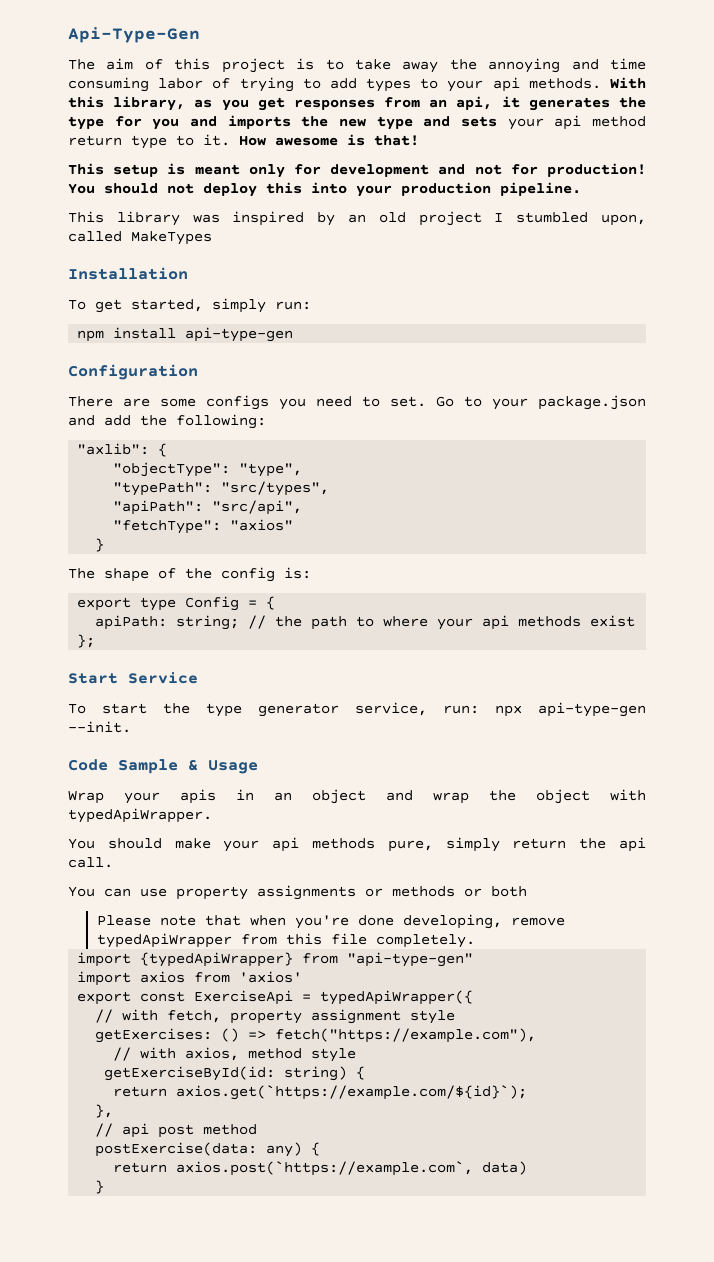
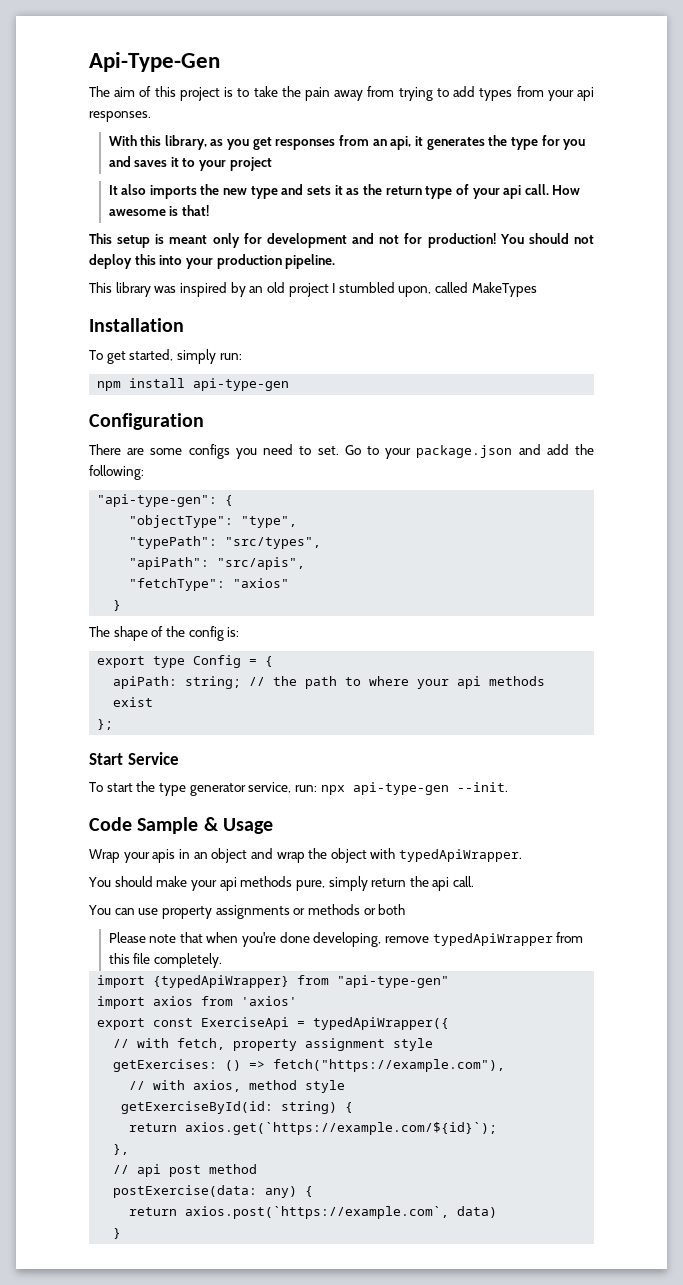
[402,58,647,73] [68,77,231,92] away the annoying and time consuming labor of -> [281,86,395,101] the pain away from
[420,77,601,92] to your api methods. -> [516,86,595,101] [89,111,151,122] from your api responses. //
(217, 121) none -> [134,157,272,171] [108,184,147,195] saves it to your project // It also
[507,115,647,130] [68,134,230,149] your api method return type to it. -> [334,184,549,199] it as the return type of your api call.
[77,443,150,455] "axlib": -> [97,494,218,507] "api-type-gen":
[212,500,303,515] "src/api", -> [217,557,306,570] "src/apis",

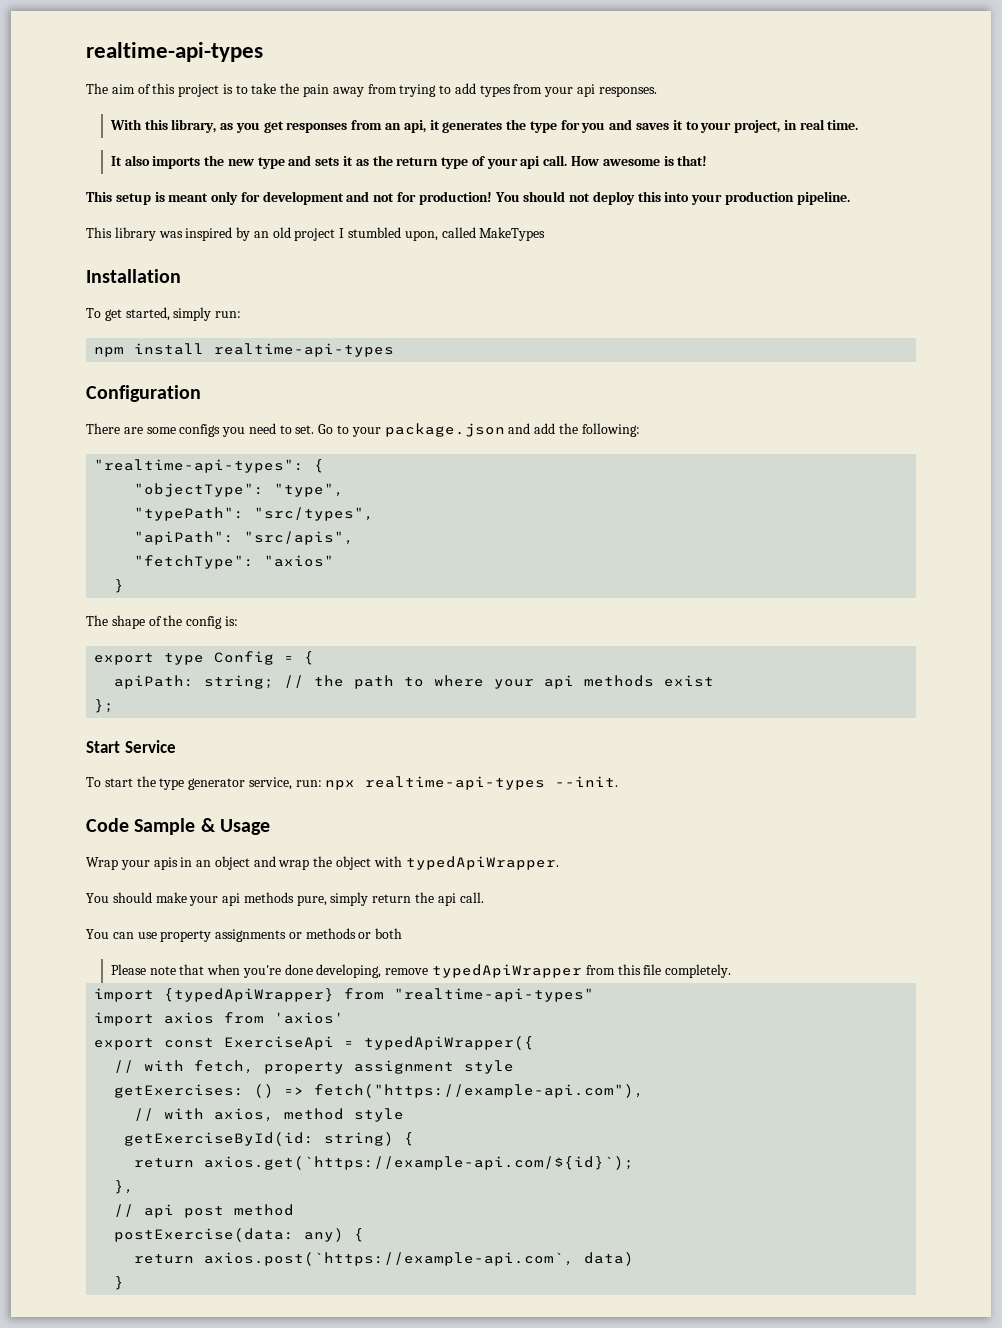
[89,52,220,72] Api-Type-Gen -> [86,42,263,62] realtime-api-types
[229,157,272,171] project -> [734,119,859,133] project, in real time.
[193,378,290,391] api-type-gen -> [214,343,395,357] realtime-api-types
[97,494,218,507] "api-type-gen": -> [94,459,305,473] "realtime-api-types":
[352,782,449,795] api-type-gen -> [365,776,546,790] realtime-api-types
[337,975,450,988] "api-type-gen" -> [394,988,595,1002] "realtime-api-types"
[273,1059,506,1072] fetch("https://example.com"), -> [314,1084,645,1098] fetch("https://example-api.com"),
[185,1122,498,1135] axios.get(`https://example.com/${id}`); -> [204,1156,635,1170] axios.get(`https://example-api.com/${id}`);
[185,1206,450,1219] axios.post(`https://example.com`, -> [204,1252,575,1266] axios.post(`https://example-api.com`,

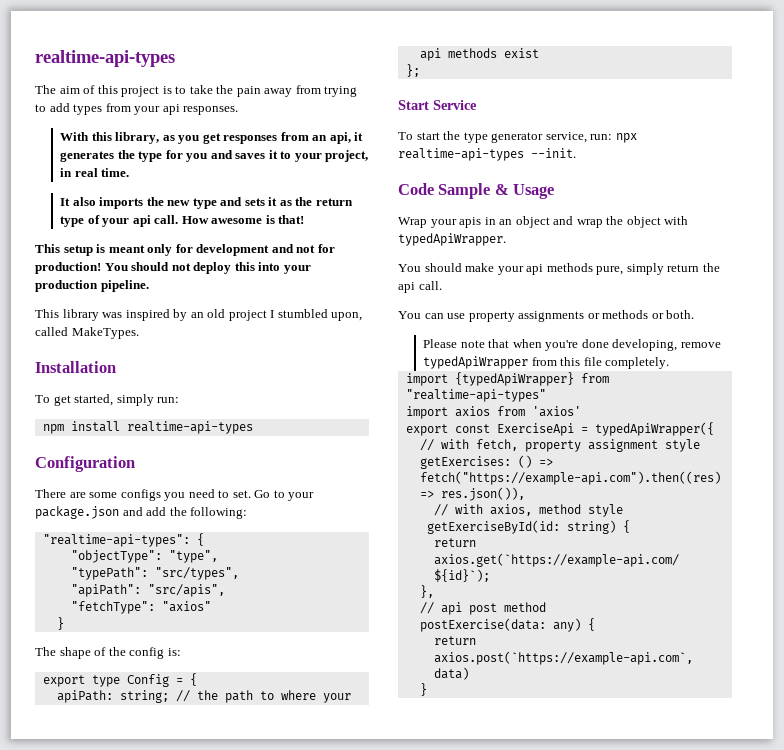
[479,227,546,241] MakeTypes -> [71,327,139,339] MakeTypes.
[375,928,403,939] both -> [666,310,695,319] both.
[314,1084,645,1098] fetch("https://example-api.com"), -> [419,471,721,485] [419,487,525,501] fetch("https://example-api.com").then((res) => res.json()),

